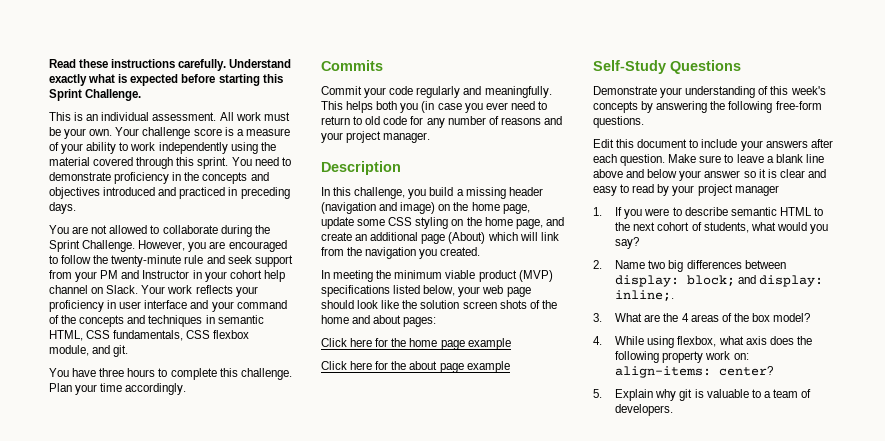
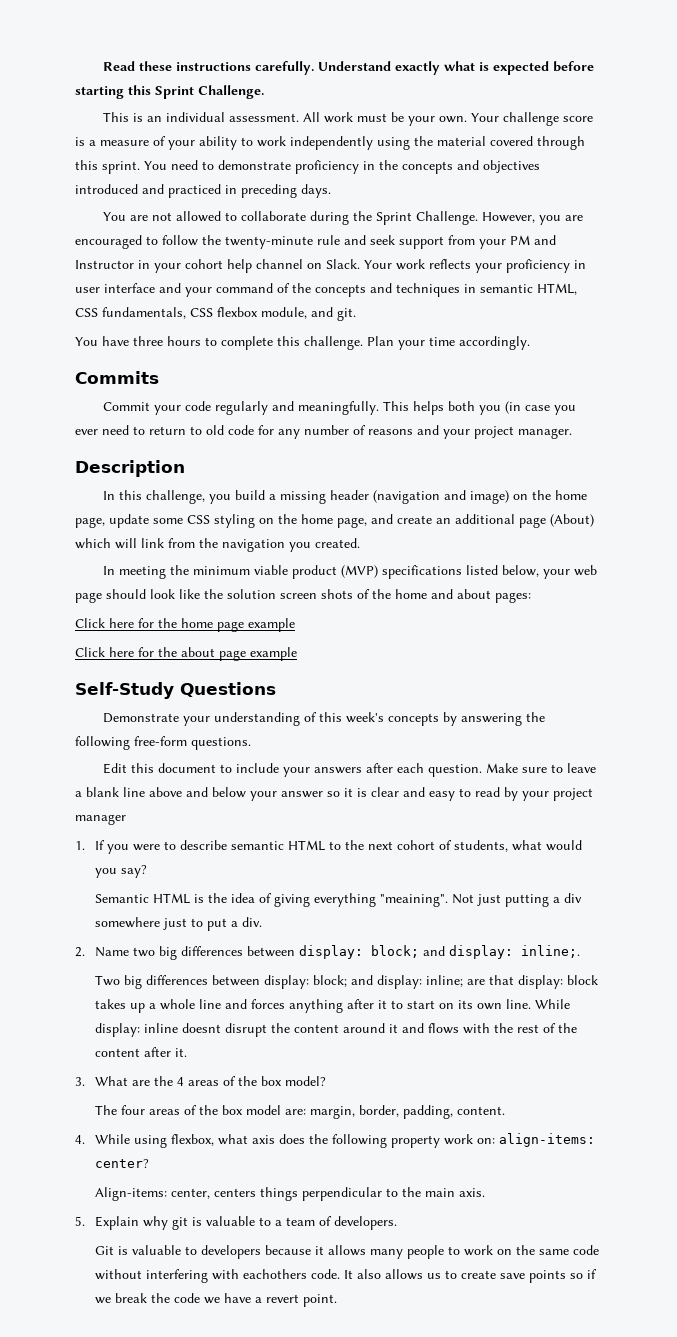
(640, 243) none -> [95,893,583,907] [95,917,263,931] // Semantic HTML is the idea of giving everything "meaining". Not just putting a div somewhere just to put a div.
(675, 295) none -> [95,975,599,989] [95,999,571,1013] [95,1023,578,1037] [95,1047,188,1057] // Two big differences between display: block; and display: inline; are that display: block takes up a whole line and forces anything after it to start on its own line. While display: inline doesnt disrupt the content around it and flows with the rest of the content after it.
(811, 317) none -> [95,1105,506,1119] // The four areas of the box model are: margin, border, padding, content.
(774, 371) none -> [95,1187,486,1201] // Align-items: center, centers things perpendicular to the main axis.
(674, 410) none -> [95,1245,600,1259] [95,1269,598,1283] [95,1293,338,1307] // Git is valuable to developers because it allows many people to work on the same code without interfering with eachothers code. It also allows us to create save points so if we break the code we have a revert point.

